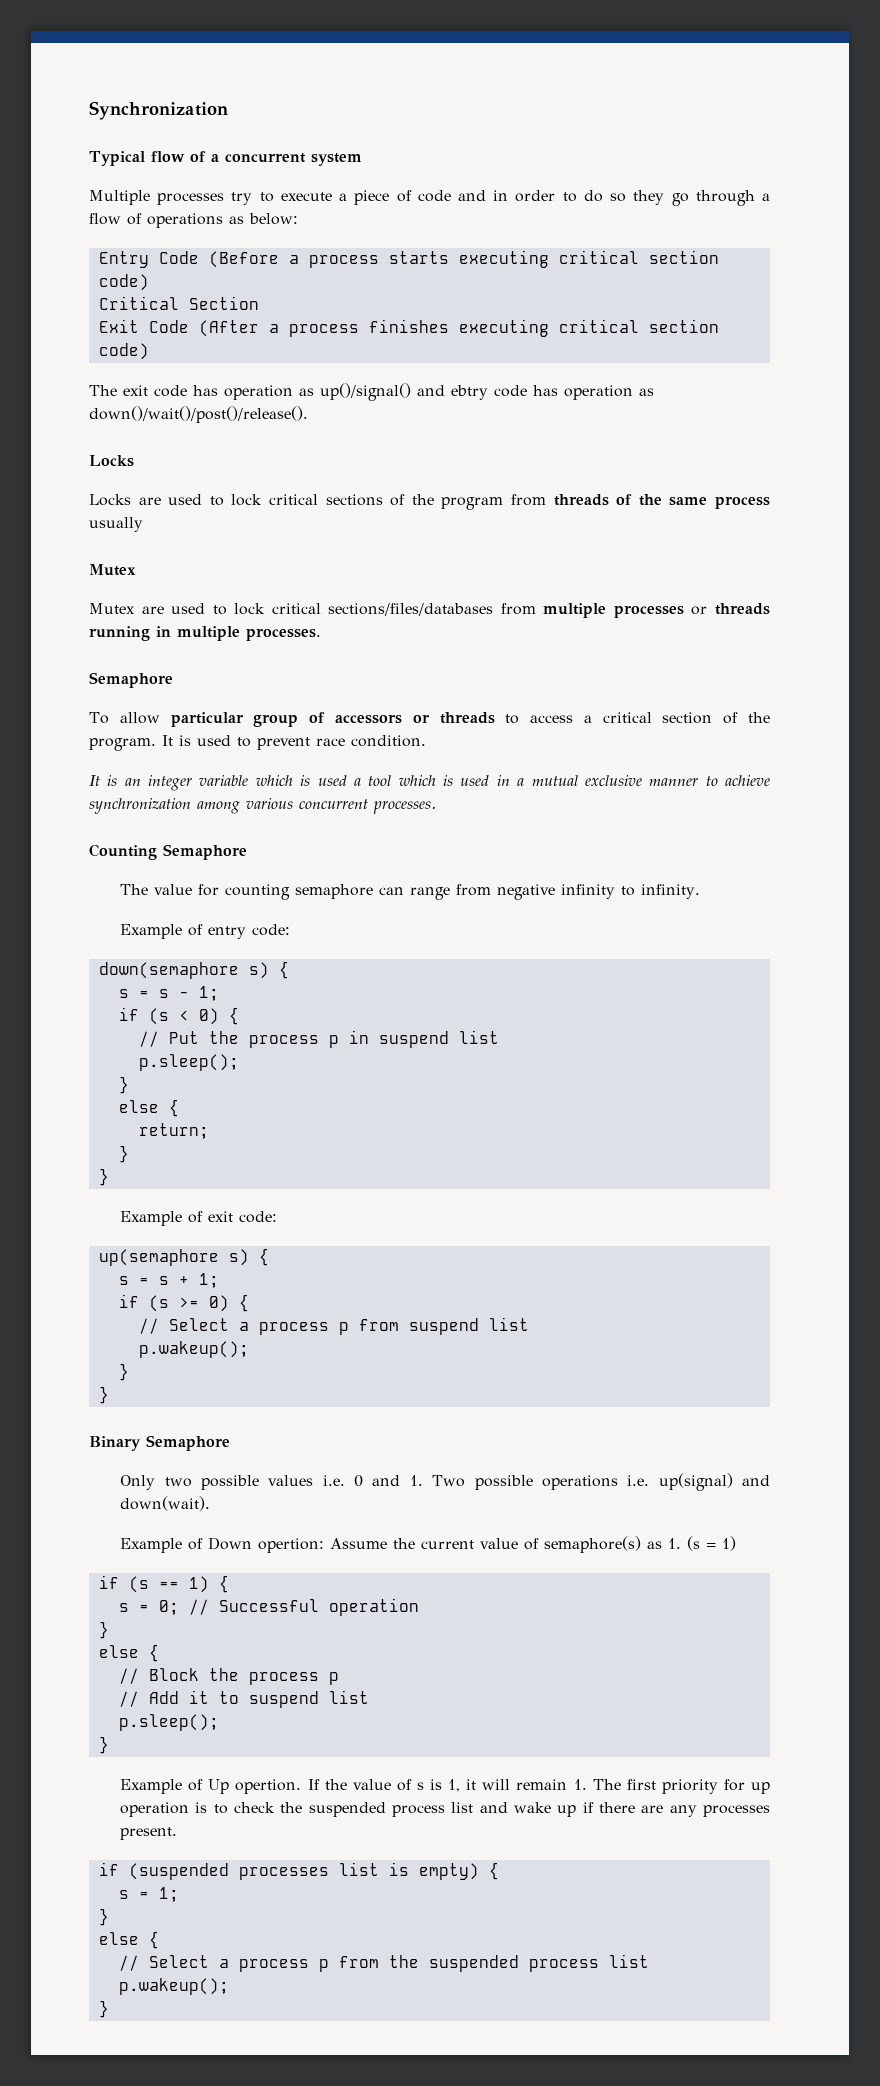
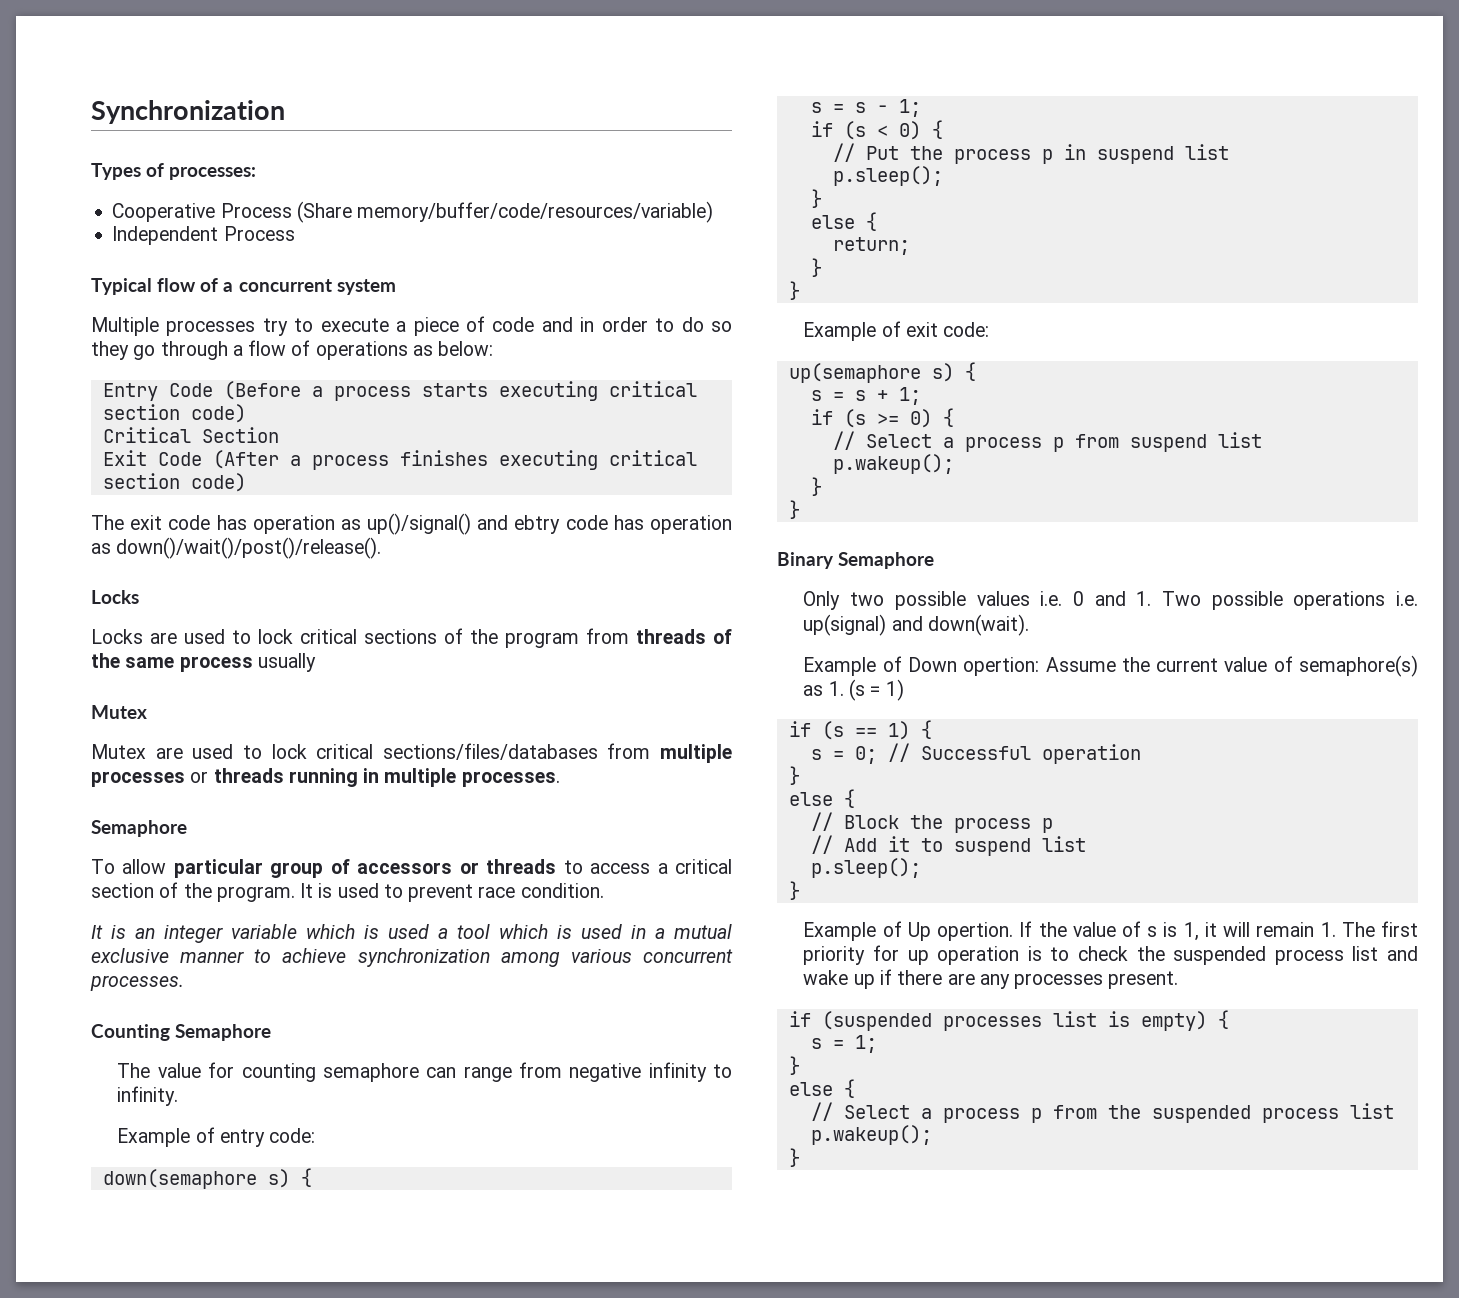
(228, 110) none -> [91,163,257,180] [112,201,714,223] [112,226,295,245] // Types of processes: // Cooperative Process (Share memory/buffer/code/resources/variable) // Independent Process

